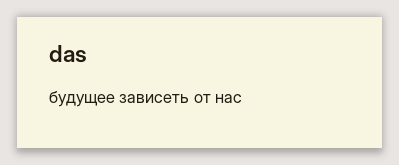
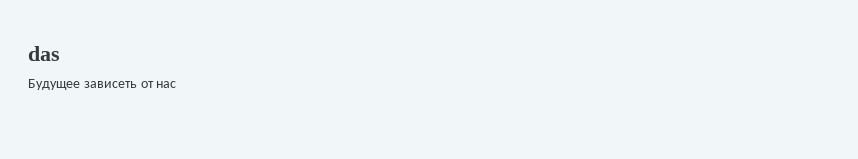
[49,91,115,107] будущее -> [28,79,80,90] Будущее

